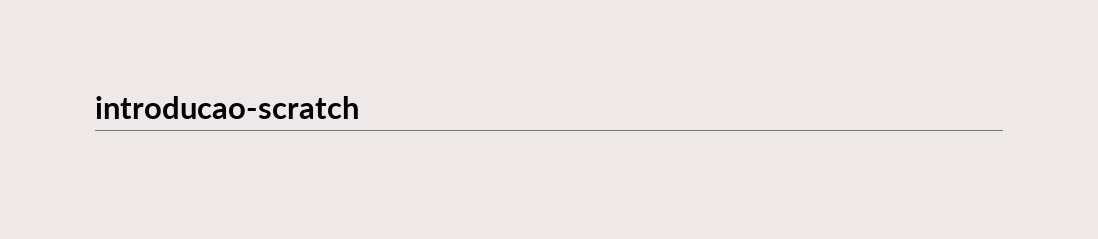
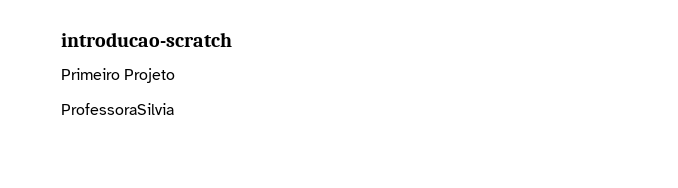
(359, 107) none -> [61,68,176,83] [61,103,174,115] // Primeiro Projeto // ProfessoraSilvia

